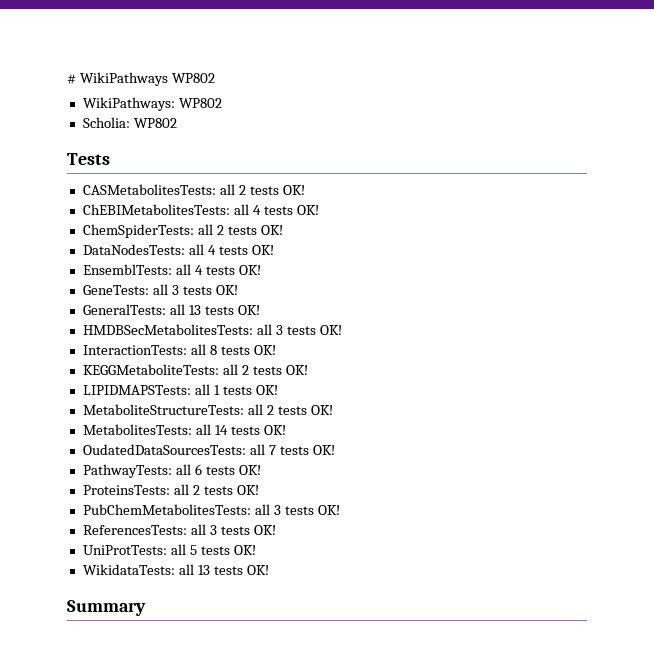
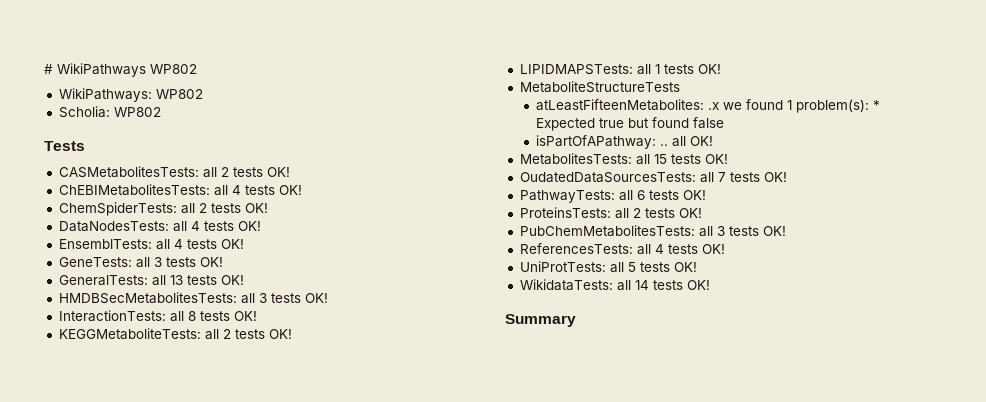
[82,404,307,415] MetaboliteStructureTests: all 2 tests -> [519,81,680,93] [536,99,881,113] [536,117,725,131] [536,135,687,149] MetaboliteStructureTests // atLeastFifteenMetabolites: .x we found 1 problem(s): * Expected true but found false // isPartOfAPathway: .. all
[214,425,228,435] 14 -> [653,154,667,164] 15
[209,525,217,535] 3 -> [654,244,664,254] 4
[197,565,210,575] 13 -> [634,280,649,290] 14

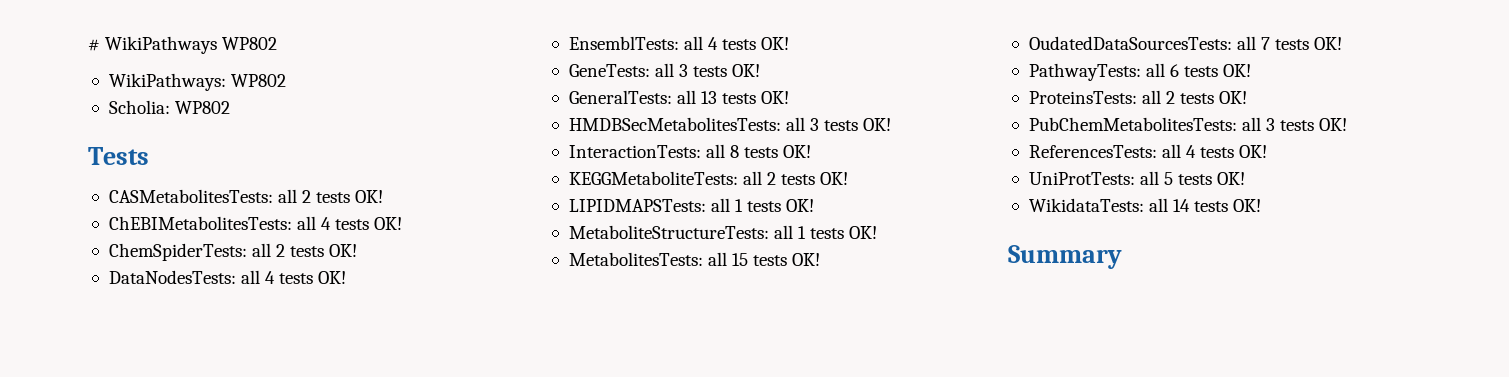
[519,81,680,93] [536,99,881,113] [536,117,725,131] [536,135,687,149] MetaboliteStructureTests // atLeastFifteenMetabolites: .x we found 1 problem(s): * Expected true but found false // isPartOfAPathway: .. all -> [568,225,845,239] MetaboliteStructureTests: all 1 tests

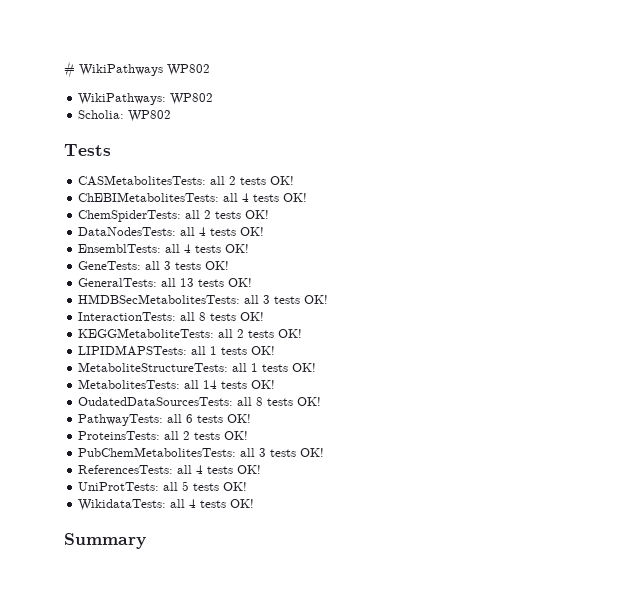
[732,253,749,266] 15 -> [203,380,218,389] 14
[1261,37,1271,50] 7 -> [256,397,264,406] 8
[1173,199,1191,212] 14 -> [189,499,197,508] 4

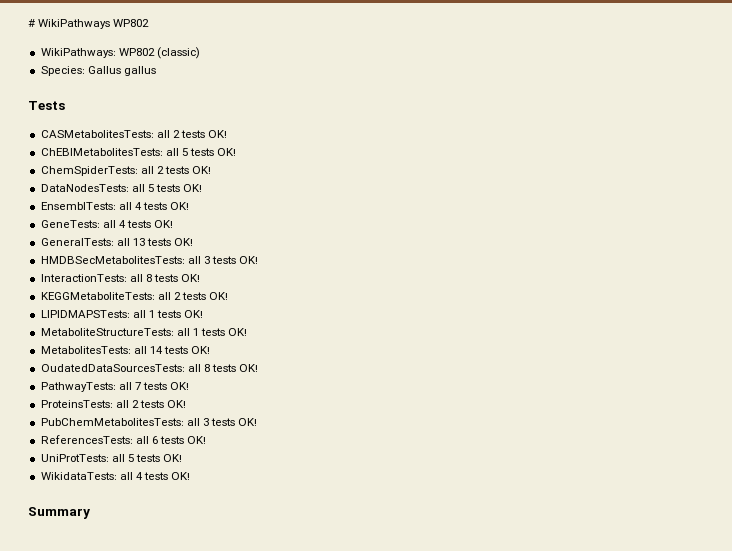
[78,110,172,122] // Scholia: WP802 -> [156,47,200,59] [40,66,156,76] (classic) // Species: Gallus gallus
[242,193,250,202] 4 -> [181,148,188,156] 5
[199,227,207,236] 4 -> [147,184,154,192] 5
[164,261,172,270] 3 -> [118,220,126,228] 4
[186,414,194,423] 6 -> [134,382,141,390] 7
[196,465,204,474] 4 -> [151,436,158,444] 6

